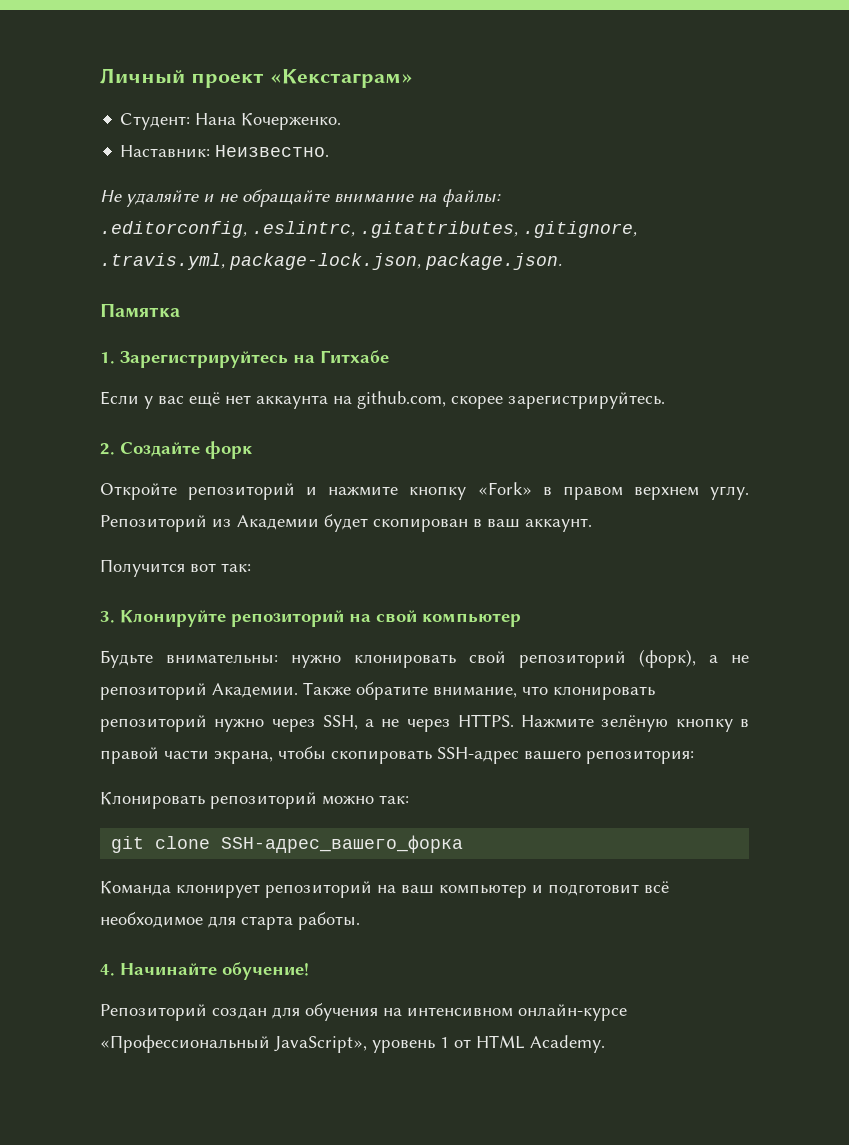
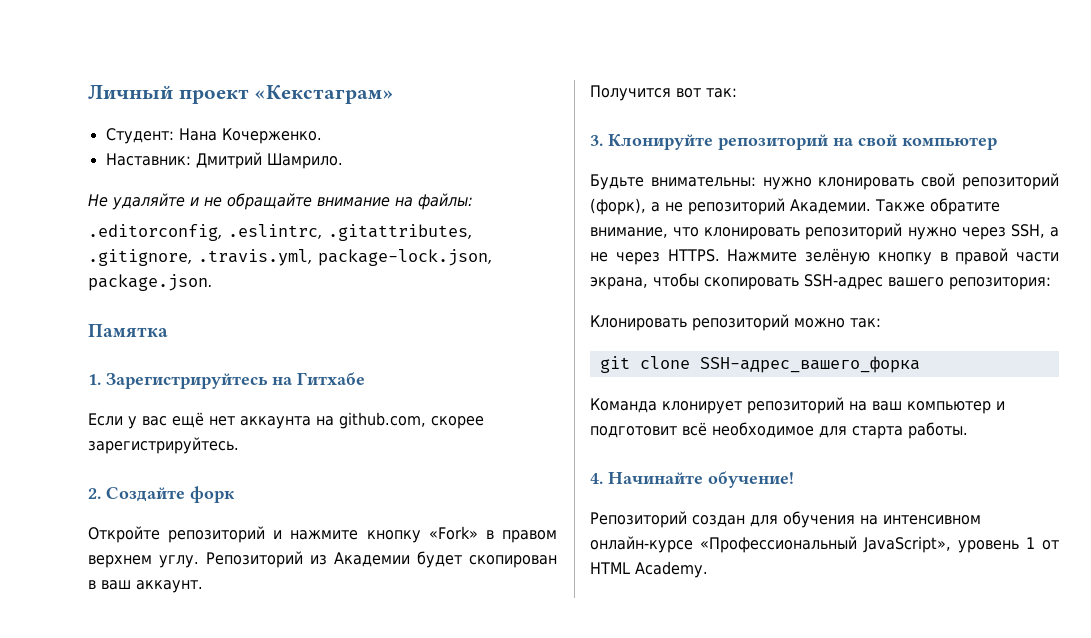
[215,145,330,157] Неизвестно. -> [195,152,343,169] Дмитрий Шамрило.

